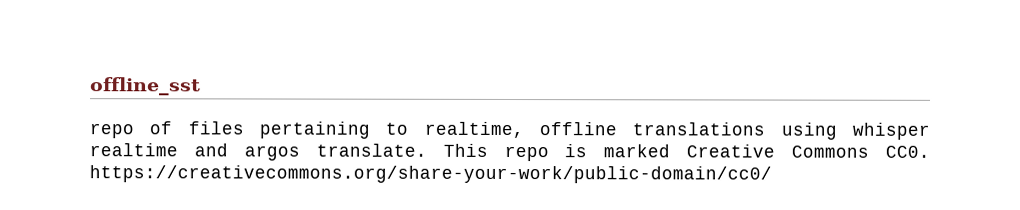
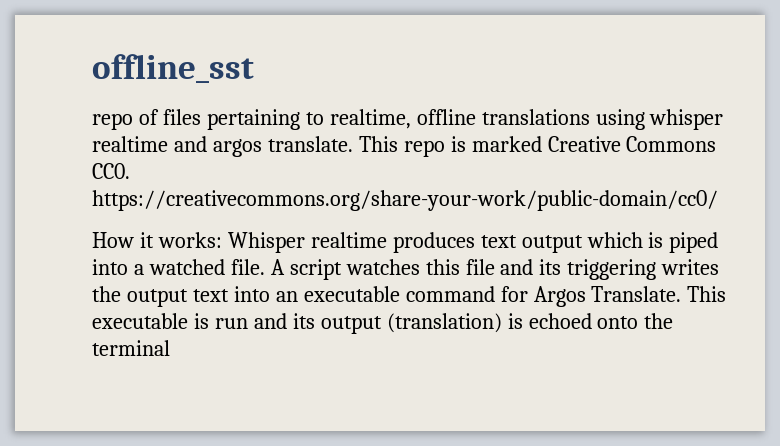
(772, 174) none -> [92,232,719,253] [92,259,720,280] [92,286,727,307] [92,313,674,334] [92,340,170,356] // How it works: Whisper realtime produces text output which is piped into a watched file. A script watches this file and its triggering writes the output text into an executable command for Argos Translate. This executable is run and its output (translation) is echoed onto the terminal

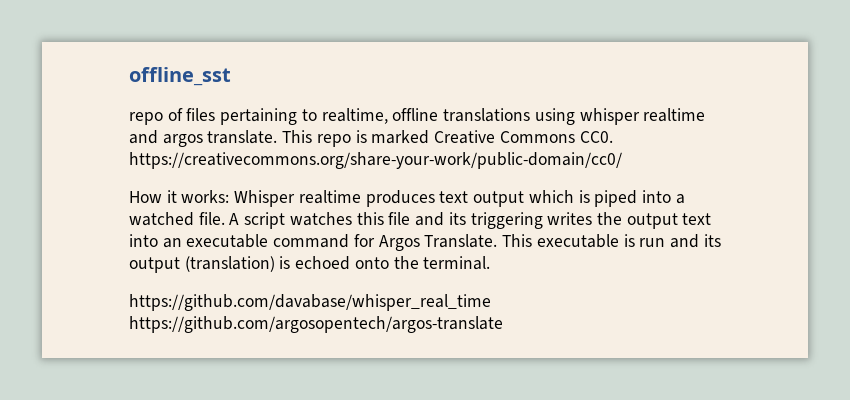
[92,340,170,356] terminal -> [423,256,491,270] [129,294,491,311] [129,316,503,333] terminal. // https://github.com/davabase/whisper_real_time https://github.com/argosopentech/argos-translate

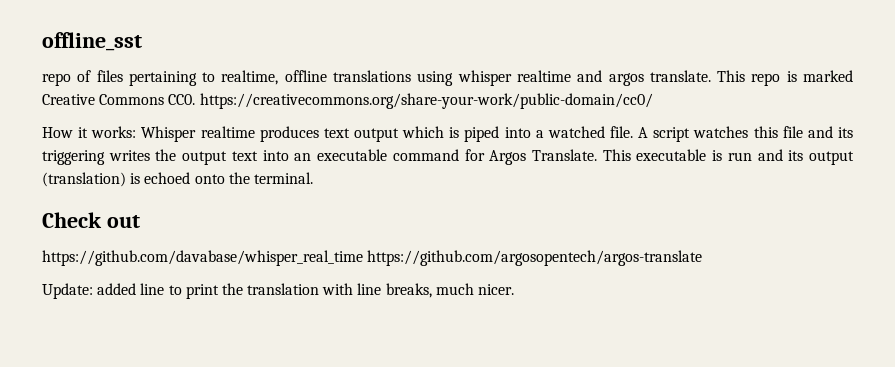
(491, 263) none -> [42,212,140,228] // Check out
(503, 324) none -> [42,283,515,299] // Update: added line to print the translation with line breaks, much nicer.

